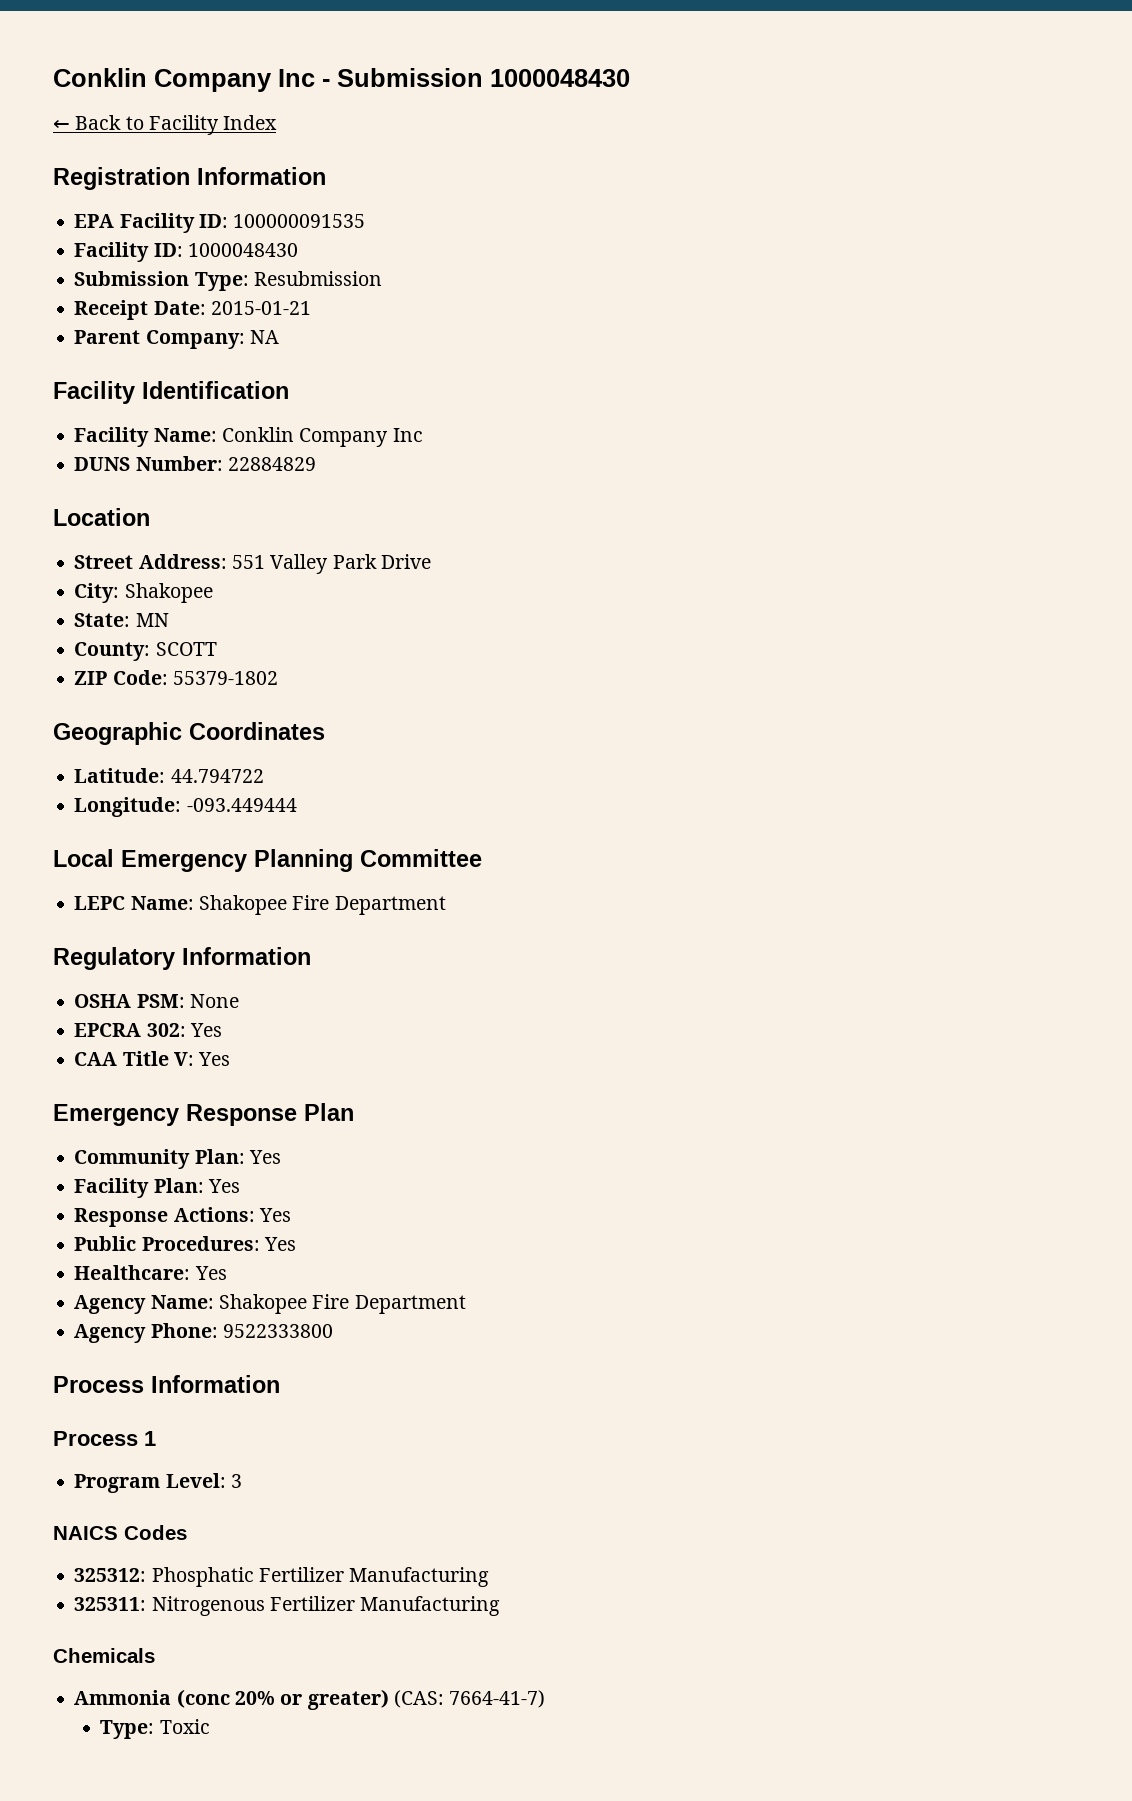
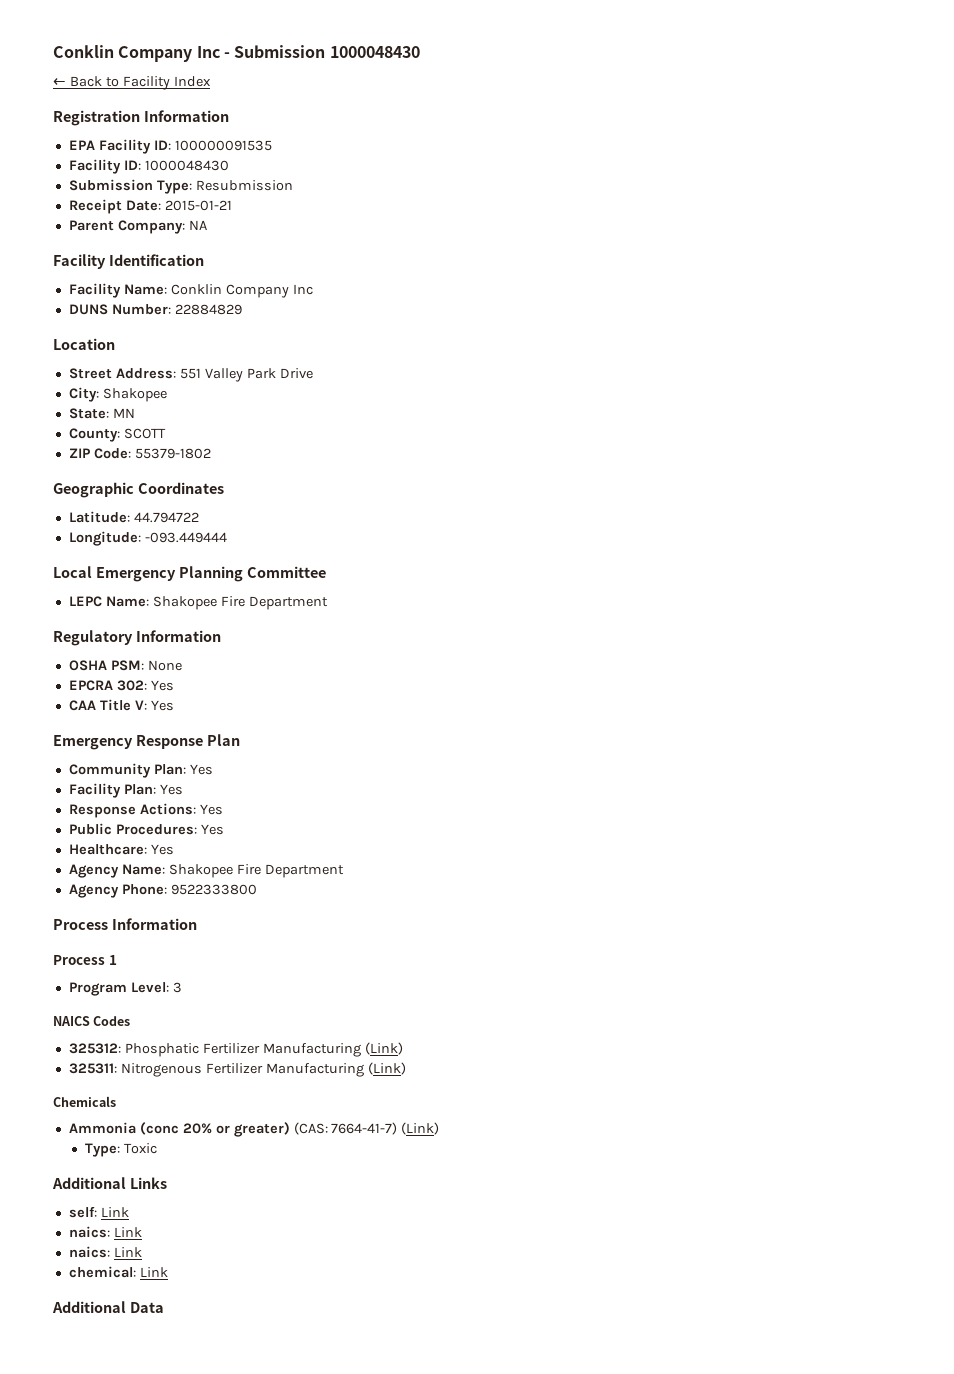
(490, 1577) none -> [364,1042,403,1055] (Link)
(501, 1606) none -> [367,1062,406,1075] (Link)
(546, 1699) none -> [401,1122,440,1135] (Link)
(210, 1726) none -> [52,1177,167,1189] [68,1206,129,1218] [68,1226,142,1238] [68,1246,142,1258] [68,1266,168,1278] [52,1301,164,1313] // Additional Links // self: Link // naics: Link // naics: Link // chemical: Link // Additional Data

